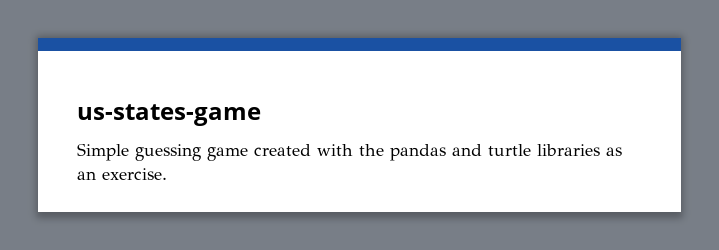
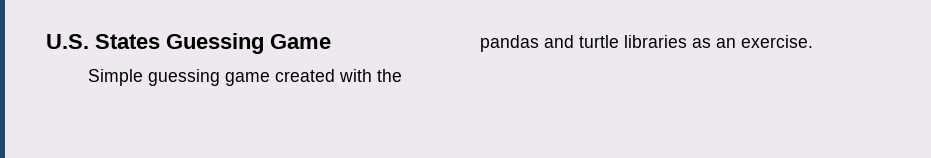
[77,104,261,126] us-states-game -> [46,33,331,54] U.S. States Guessing Game

